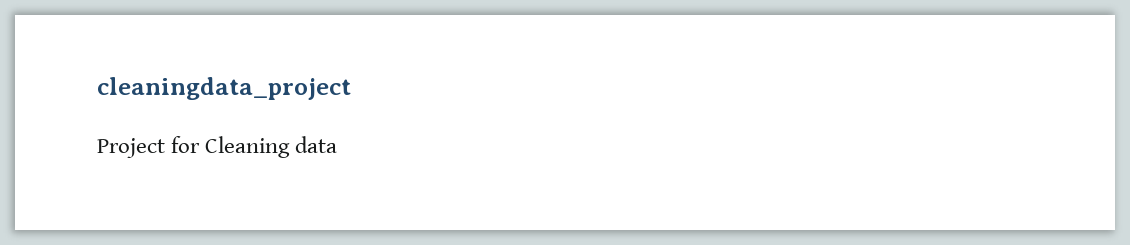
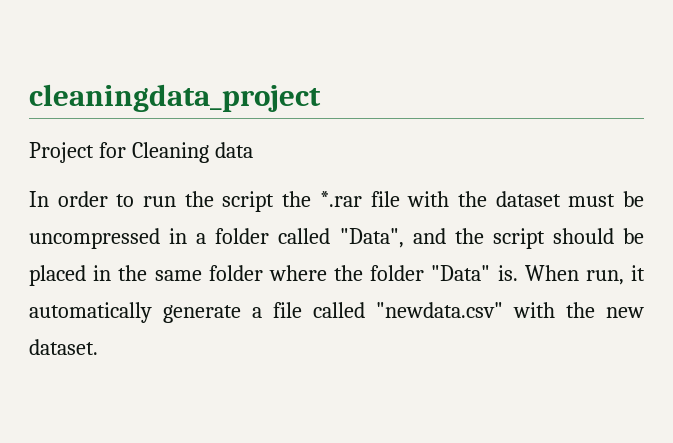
(338, 144) none -> [29,191,644,212] [29,228,645,249] [29,265,645,286] [29,302,644,323] [29,339,98,355] // In order to run the script the *.rar file with the dataset must be uncompressed in a folder called "Data", and the script should be placed in the same folder where the folder "Data" is. When run, it automatically generate a file called "newdata.csv" with the new dataset.

